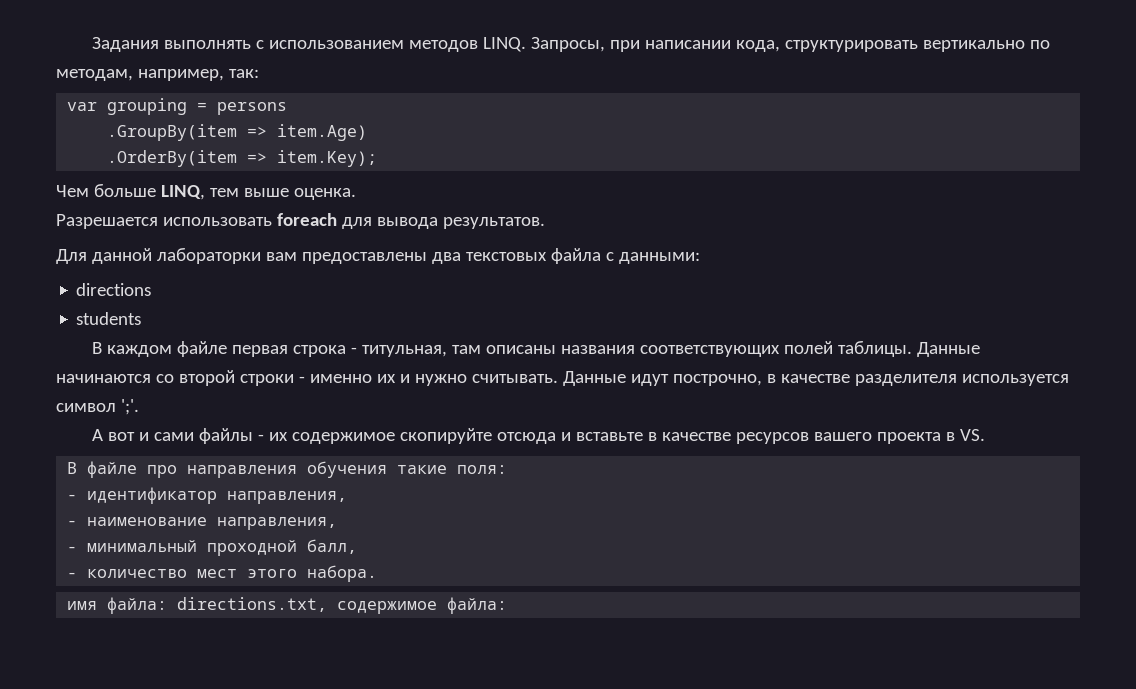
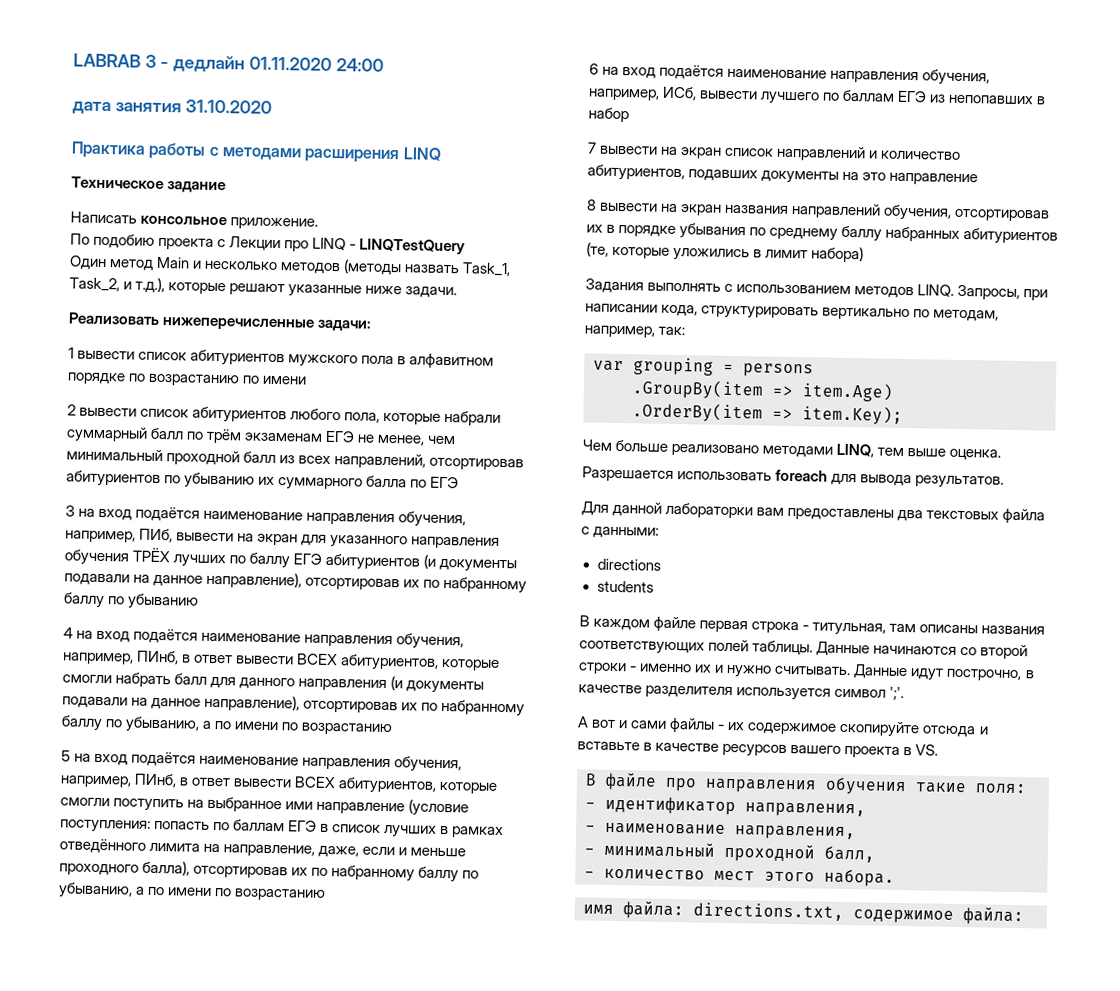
(92, 44) none -> [73,53,384,73] [72,99,273,115] [71,141,442,164] [71,176,227,194] [70,211,319,230] [70,233,466,255] [69,255,512,277] [69,277,458,299] [68,312,373,332] [68,347,495,369] [67,372,308,387] [67,404,502,426] [66,426,457,446] [66,448,525,471] [66,470,460,491] [65,505,467,528] [65,528,501,549] [64,547,518,573] [64,571,528,594] [63,592,200,610] [63,627,465,650] [62,650,501,671] [62,672,485,694] [62,694,526,717] [61,715,393,736] [61,750,463,773] [60,773,498,794] [60,796,470,817] [60,819,505,839] [59,838,467,858] [59,860,480,883] [58,882,327,901] [589,63,991,86] [588,86,1047,105] [588,107,629,123] [587,142,962,162] [587,164,979,186] [586,199,1051,222] [586,223,1059,245] [586,242,865,263] LABRAB 3 - дедлайн 01.11.2020 24:00 // дата занятия 31.10.2020 // Практика работы с методами расширения LINQ // Техническое задание // Написать консольное приложение. // По подобию проекта с Лекции про LINQ - LINQTestQuery // Один метод Main и несколько методов (методы назвать Task_1, Task_2, и т.д.), которые решают указанные ниже задачи. // Реализовать нижеперечисленные задачи: // 1 вывести список абитуриентов мужского пола в алфавитном порядке по возрастанию по имени // 2 вывести список абитуриентов любого пола, которые набрали суммарный балл по трём экзаменам ЕГЭ не менее, чем минимальный проходной балл из всех направлений, отсортировав абитуриентов по убыванию их суммарного балла по ЕГЭ // 3 на вход подаётся наименование направления обучения, например, ПИб, вывести на экран для указанного направления обучения ТРЁХ лучших по баллу ЕГЭ абитуриентов (и документы подавали на данное направление), отсортировав их по набранному баллу по убыванию // 4 на вход подаётся наименование направления обучения, например, ПИнб, в ответ вывести ВСЕХ абитуриентов, которые смогли набрать балл для данного направления (и документы подавали на данное направление), отсортировав их по набранному баллу по убыванию, а по имени по возрастанию // 5 на вход подаётся наименование направления обучения, например, ПИнб, в ответ вывести ВСЕХ абитуриентов, которые смогли поступить на выбранное ими направление (условие поступления: попасть по баллам ЕГЭ в список лучших в рамках отведённого лимита на направление, даже, если и меньше проходного балла), отсортировав их по набранному баллу по убыванию, а по имени по возрастанию // 6 на вход подаётся наименование направления обучения, например, ИСб, вывести лучшего по баллам ЕГЭ из непопавших в набор // 7 вывести на экран список направлений и количество абитуриентов, подавших документы на это направление // 8 вывести на экран названия направлений обучения, отсортировав их в порядке убывания по среднему баллу набранных абитуриентов (те, которые уложились в лимит набора) //
(156, 190) none -> [671,443,834,458] реализовано методами

